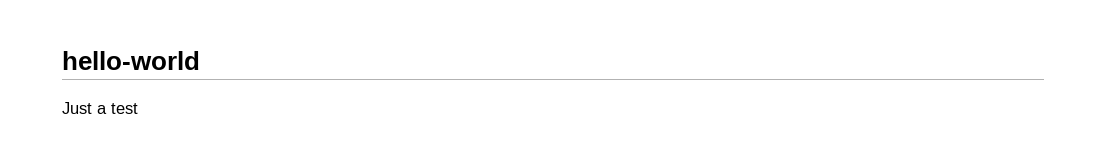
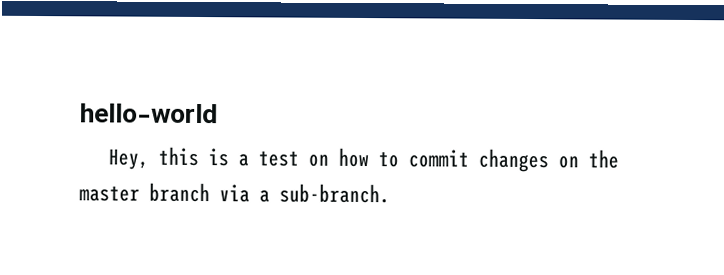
[62,102,138,114] Just a test -> [107,146,619,173] [79,182,390,204] Hey, this is a test on how to commit changes on the master branch via a sub-branch.

